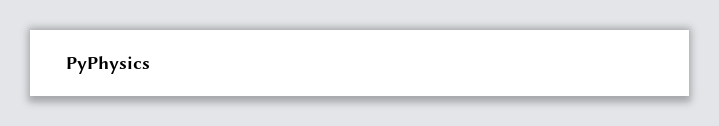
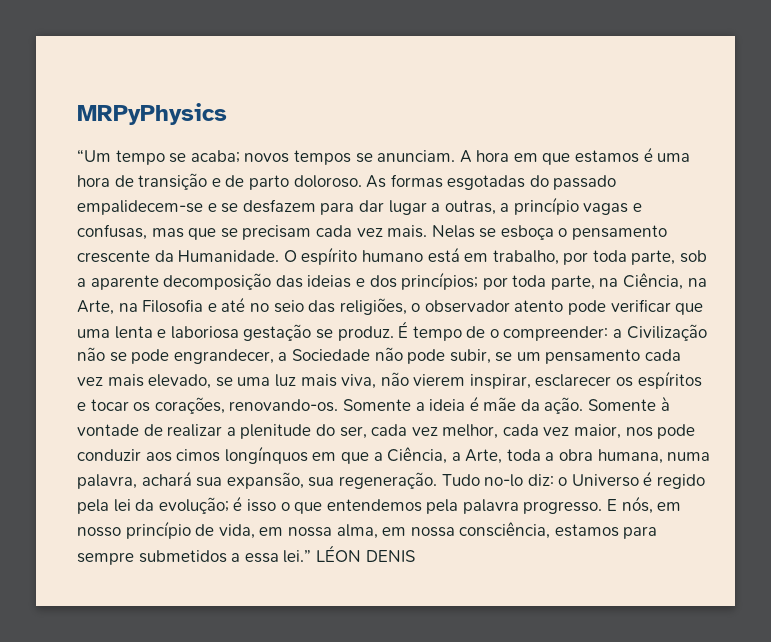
[66,56,150,74] PyPhysics -> [77,103,227,125] [77,147,691,165] [77,173,617,190] [77,197,643,215] [77,224,668,240] [77,247,708,265] [77,272,707,290] [77,297,704,315] [77,321,707,341] [77,347,682,364] [77,371,702,389] [77,396,670,414] [77,424,696,439] [77,446,711,464] [77,471,706,489] [77,496,682,514] [77,521,658,539] [77,545,415,565] MRPyPhysics // “Um tempo se acaba; novos tempos se anunciam. A hora em que estamos é uma hora de transição e de parto doloroso. As formas esgotadas do passado empalidecem-se e se desfazem para dar lugar a outras, a princípio vagas e confusas, mas que se precisam cada vez mais. Nelas se esboça o pensamento crescente da Humanidade. O espírito humano está em trabalho, por toda parte, sob a aparente decomposição das ideias e dos princípios; por toda parte, na Ciência, na Arte, na Filosofia e até no seio das religiões, o observador atento pode verificar que uma lenta e laboriosa gestação se produz. É tempo de o compreender: a Civilização não se pode engrandecer, a Sociedade não pode subir, se um pensamento cada vez mais elevado, se uma luz mais viva, não vierem inspirar, esclarecer os espíritos e tocar os corações, renovando-os. Somente a ideia é mãe da ação. Somente à vontade de realizar a plenitude do ser, cada vez melhor, cada vez maior, nos pode conduzir aos cimos longínquos em que a Ciência, a Arte, toda a obra humana, numa palavra, achará sua expansão, sua regeneração. Tudo no-lo diz: o Universo é regido pela lei da evolução; é isso o que entendemos pela palavra progresso. E nós, em nosso princípio de vida, em nossa alma, em nossa consciência, estamos para sempre submetidos a essa lei.” LÉON DENIS

